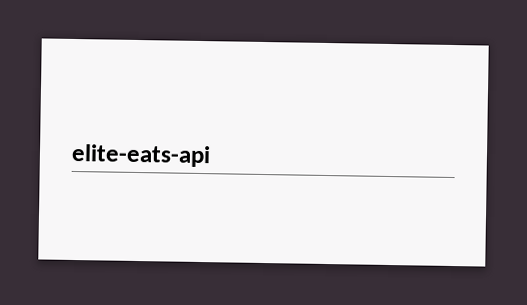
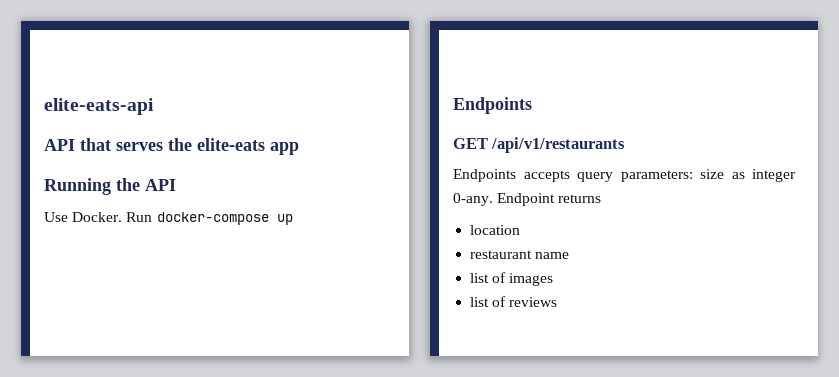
(211, 155) none -> [44,138,299,155] [44,178,176,195] [44,212,293,225] [453,97,532,114] [453,137,626,153] [453,169,796,182] [453,193,602,206] [470,225,521,235] [470,250,570,259] [470,272,554,286] [470,296,558,307] // API that serves the elite-eats app // Running the API // Use Docker. Run docker-compose up // Endpoints // GET /api/v1/restaurants // Endpoints accepts query parameters: size as integer 0-any. Endpoint returns // location // restaurant name // list of images // list of reviews

